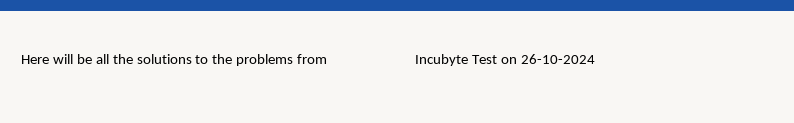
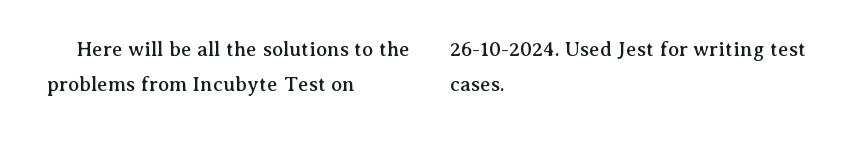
[520,54,595,64] 26-10-2024 -> [450,41,806,61] [450,81,504,91] 26-10-2024. Used Jest for writing test cases.

